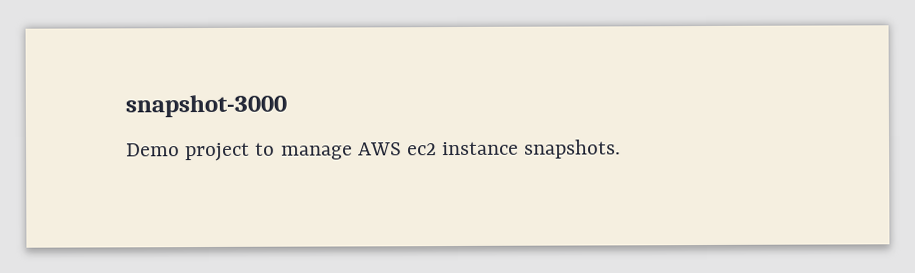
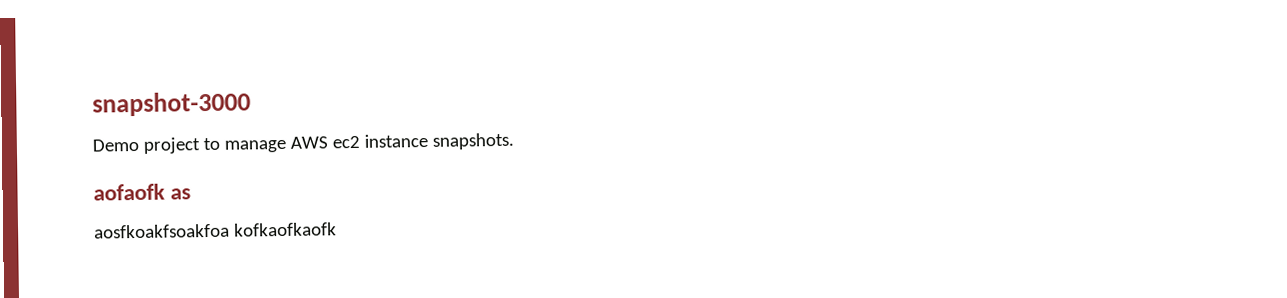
(622, 149) none -> [93,183,192,201] [94,222,337,239] // aofaofk as // aosfkoakfsoakfoa kofkaofkaofk

